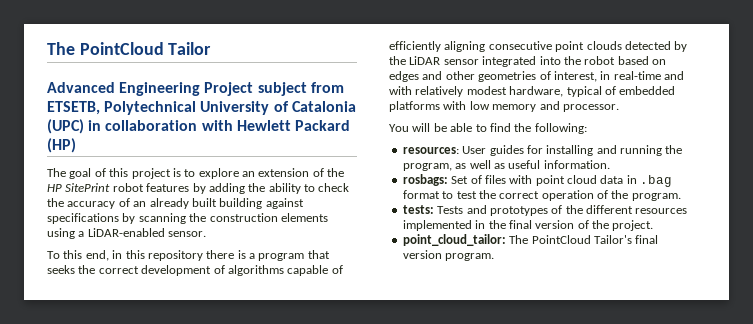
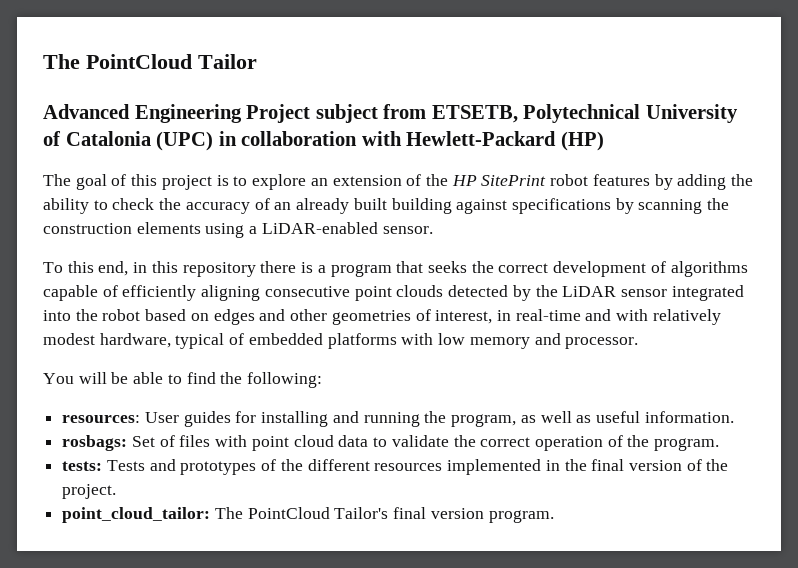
[236,120,350,131] Hewlett Packard -> [406,131,557,146] Hewlett-Packard
[626,175,673,187] [402,190,477,199] in .bag format to test -> [373,435,449,447] to validate

